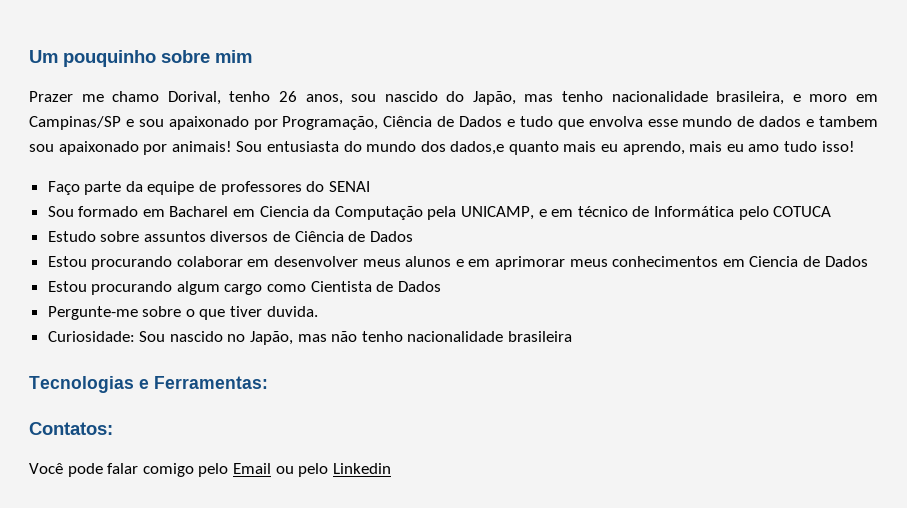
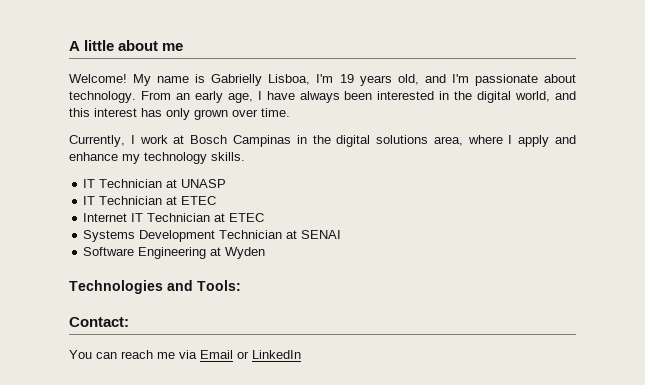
[29,50,252,67] [29,91,878,105] [29,116,879,130] [29,141,855,155] [47,181,370,195] [47,206,832,220] [47,231,413,242] [47,256,868,270] [47,281,441,295] [47,306,318,320] [47,331,573,345] [29,376,268,393] [29,422,113,435] [29,463,391,477] Um pouquinho sobre mim // Prazer me chamo Dorival, tenho 26 anos, sou nascido do Japão, mas tenho nacionalidade brasileira, e moro em Campinas/SP e sou apaixonado por Programação, Ciência de Dados e tudo que envolva esse mundo de dados e tambem sou apaixonado por animais! Sou entusiasta do mundo dos dados,e quanto mais eu aprendo, mais eu amo tudo isso! // Faço parte da equipe de professores do SENAI // Sou formado em Bacharel em Ciencia da Computação pela UNICAMP, e em técnico de Informática pelo COTUCA // Estudo sobre assuntos diversos de Ciência de Dados // Estou procurando colaborar em desenvolver meus alunos e em aprimorar meus conhecimentos em Ciencia de Dados // Estou procurando algum cargo como Cientista de Dados // Pergunte-me sobre o que tiver duvida. // Curiosidade: Sou nascido no Japão, mas não tenho nacionalidade brasileira // Tecnologias e Ferramentas: // Contatos: // Você pode falar comigo pelo Email ou pelo Linkedin -> [69,40,184,51] [69,74,577,86] [69,91,576,103] [69,108,290,120] [69,135,576,147] [69,152,245,164] [83,179,227,188] [83,196,217,205] [83,213,265,222] [83,230,342,242] [83,247,266,259] [69,280,241,294] [69,317,129,327] [69,350,301,359] A little about me // Welcome! My name is Gabrielly Lisboa, I'm 19 years old, and I'm passionate about technology. From an early age, I have always been interested in the digital world, and this interest has only grown over time. // Currently, I work at Bosch Campinas in the digital solutions area, where I apply and enhance my technology skills. // IT Technician at UNASP // IT Technician at ETEC // Internet IT Technician at ETEC // Systems Development Technician at SENAI // Software Engineering at Wyden // Technologies and Tools: // Contact: // You can reach me via Email or LinkedIn

